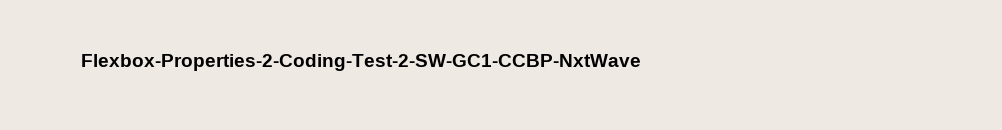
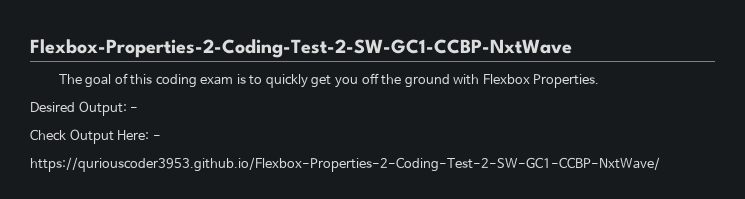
(641, 62) none -> [58,73,600,88] [30,101,139,116] [30,129,161,144] [30,157,660,172] // The goal of this coding exam is to quickly get you off the ground with Flexbox Properties. // Desired Output: - // Check Output Here: - // https://quriouscoder3953.github.io/Flexbox-Properties-2-Coding-Test-2-SW-GC1-CCBP-NxtWave/

